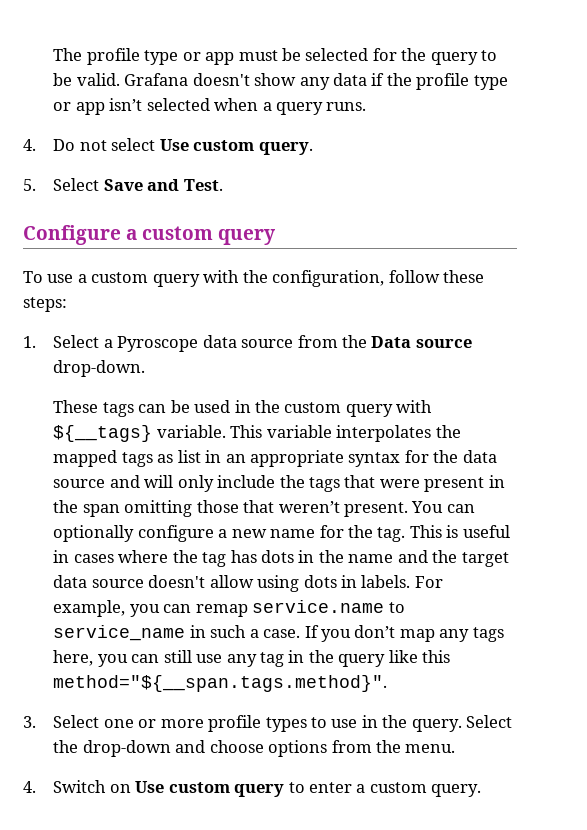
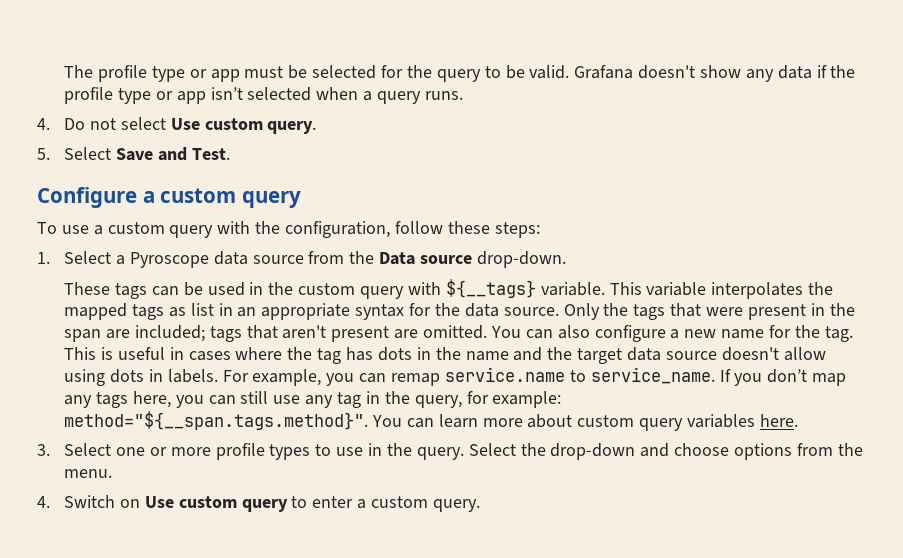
[53,475,276,492] source and will only include -> [503,303,600,320] source. Only
[124,500,475,517] [53,525,135,542] omitting those that weren’t present. You can optionally -> [106,325,590,342] are included; tags that aren't present are omitted. You can also
[53,625,301,641] service_name in such a case. -> [590,367,715,384] service_name.
[338,650,451,667] [53,675,388,692] query like this method="${__span.tags.method}". -> [414,391,562,408] [64,411,798,431] query, for example: method="${__span.tags.method}". You can learn more about custom query variables here.

